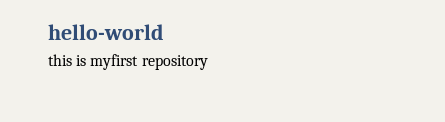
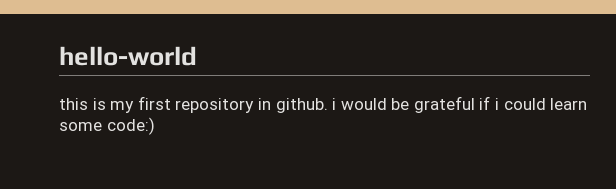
[90,54,208,70] myfirst repository -> [110,96,588,113] [59,117,155,135] my first repository in github. i would be grateful if i could learn some code:)

